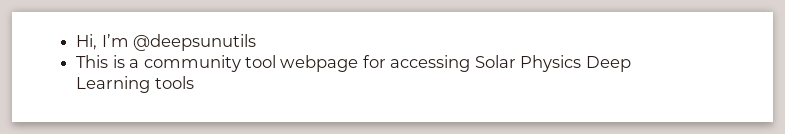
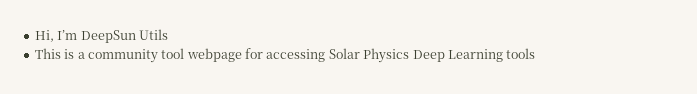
[133,34,257,51] @deepsunutils -> [80,29,168,43] DeepSun Utils

